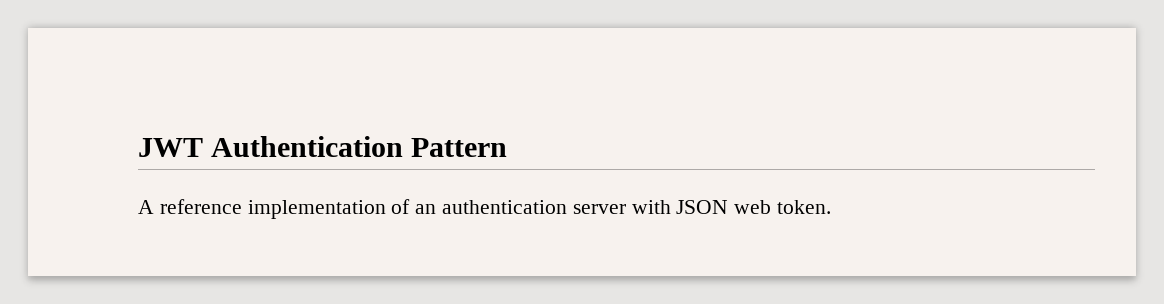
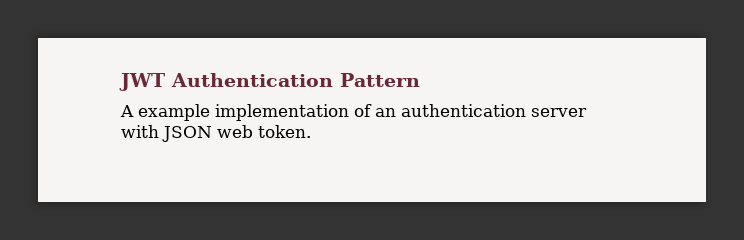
[159,199,242,214] reference -> [138,104,210,121] example

